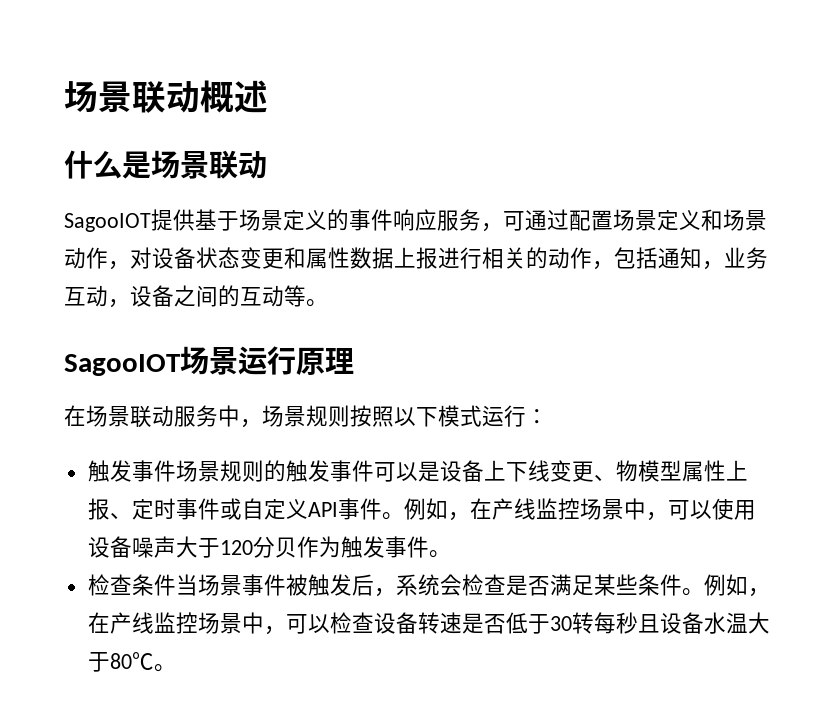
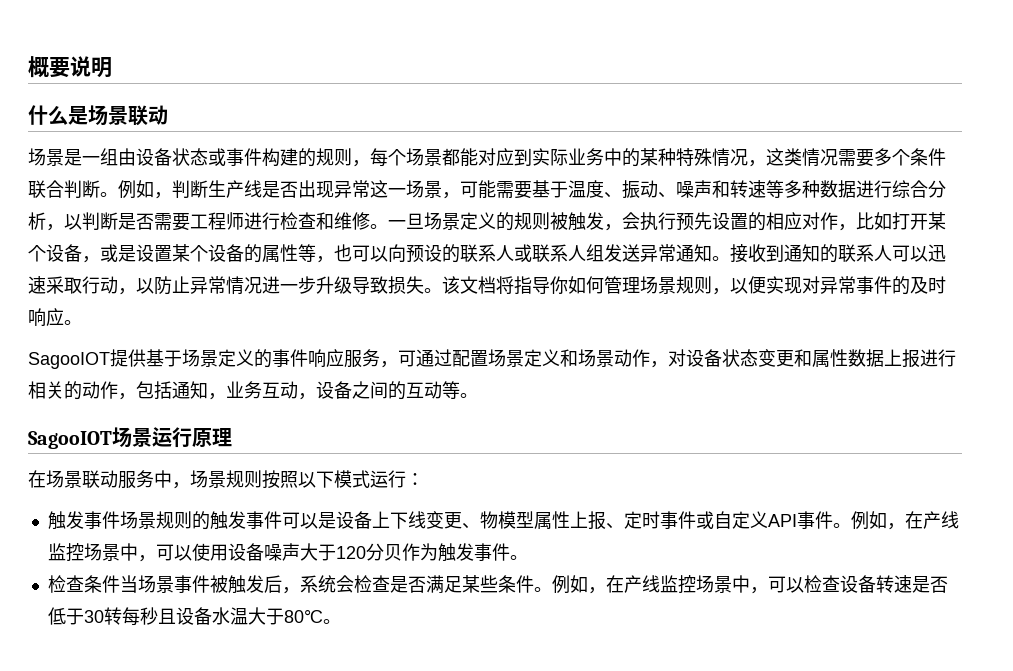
[64,80,268,113] 场景联动概述 -> [28,56,112,78] 概要说明
(267, 165) none -> [28,148,946,167] [28,180,946,199] [28,212,946,231] [28,244,946,263] [28,276,946,295] [28,308,82,327] // 场景是一组由设备状态或事件构建的规则，每个场景都能对应到实际业务中的某种特殊情况，这类情况需要多个条件联合判断。例如，判断生产线是否出现异常这一场景，可能需要基于温度、振动、噪声和转速等多种数据进行综合分析，以判断是否需要工程师进行检查和维修。一旦场景定义的规则被触发，会执行预先设置的相应对作，比如打开某个设备，或是设置某个设备的属性等，也可以向预设的联系人或联系人组发送异常通知。接收到通知的联系人可以迅速采取行动，以防止异常情况进一步升级导致损失。该文档将指导你如何管理场景规则，以便实现对异常事件的及时响应。

